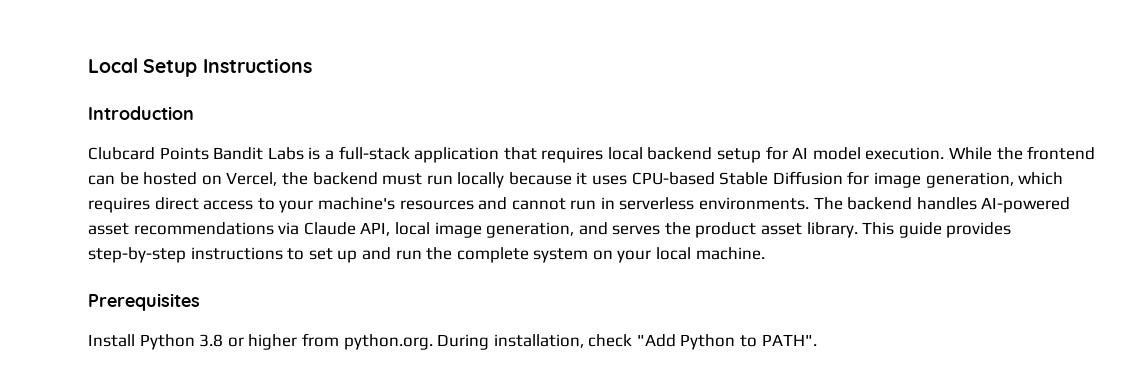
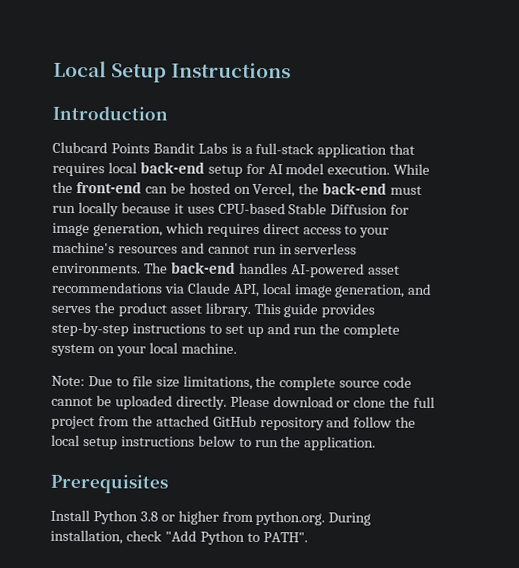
[647,147,713,160] backend -> [139,161,205,174] back-end
[1027,146,1096,160] frontend -> [75,181,142,194] front-end
[312,172,378,185] backend -> [322,182,388,195] back-end
[847,197,913,210] backend -> [170,261,236,274] back-end
(765, 253) none -> [51,375,413,391] [51,395,436,410] [51,415,417,431] [51,434,377,451] // Note: Due to file size limitations, the complete source code cannot be uploaded directly. Please download or clone the full project from the attached GitHub repository and follow the local setup instructions below to run the application.

